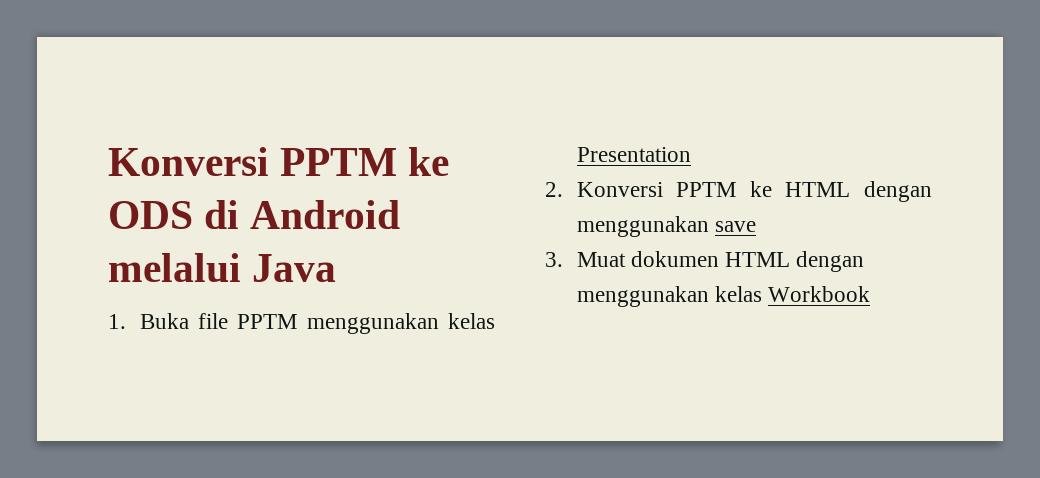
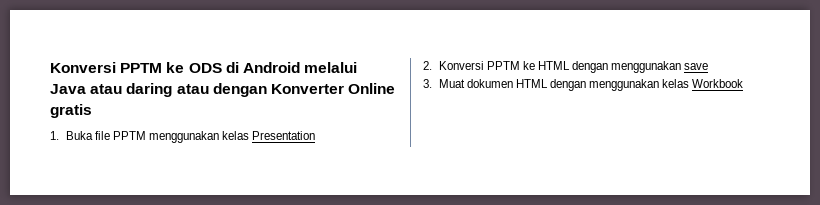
(337, 268) none -> [90,83,396,97] [50,104,92,118] atau daring atau dengan Konverter Online gratis

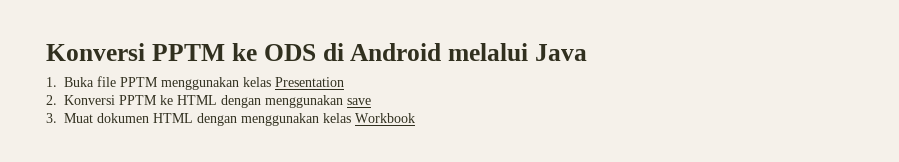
[90,83,396,97] [50,104,92,118] atau daring atau dengan Konverter Online gratis -> (588, 52) none

